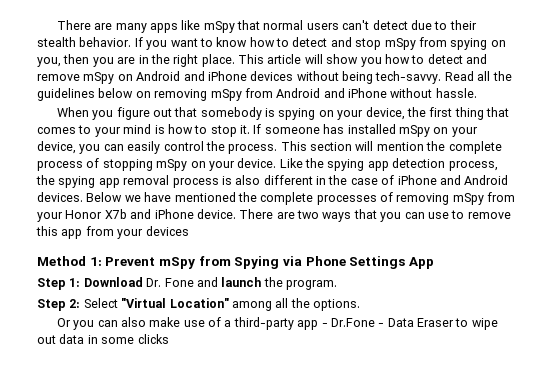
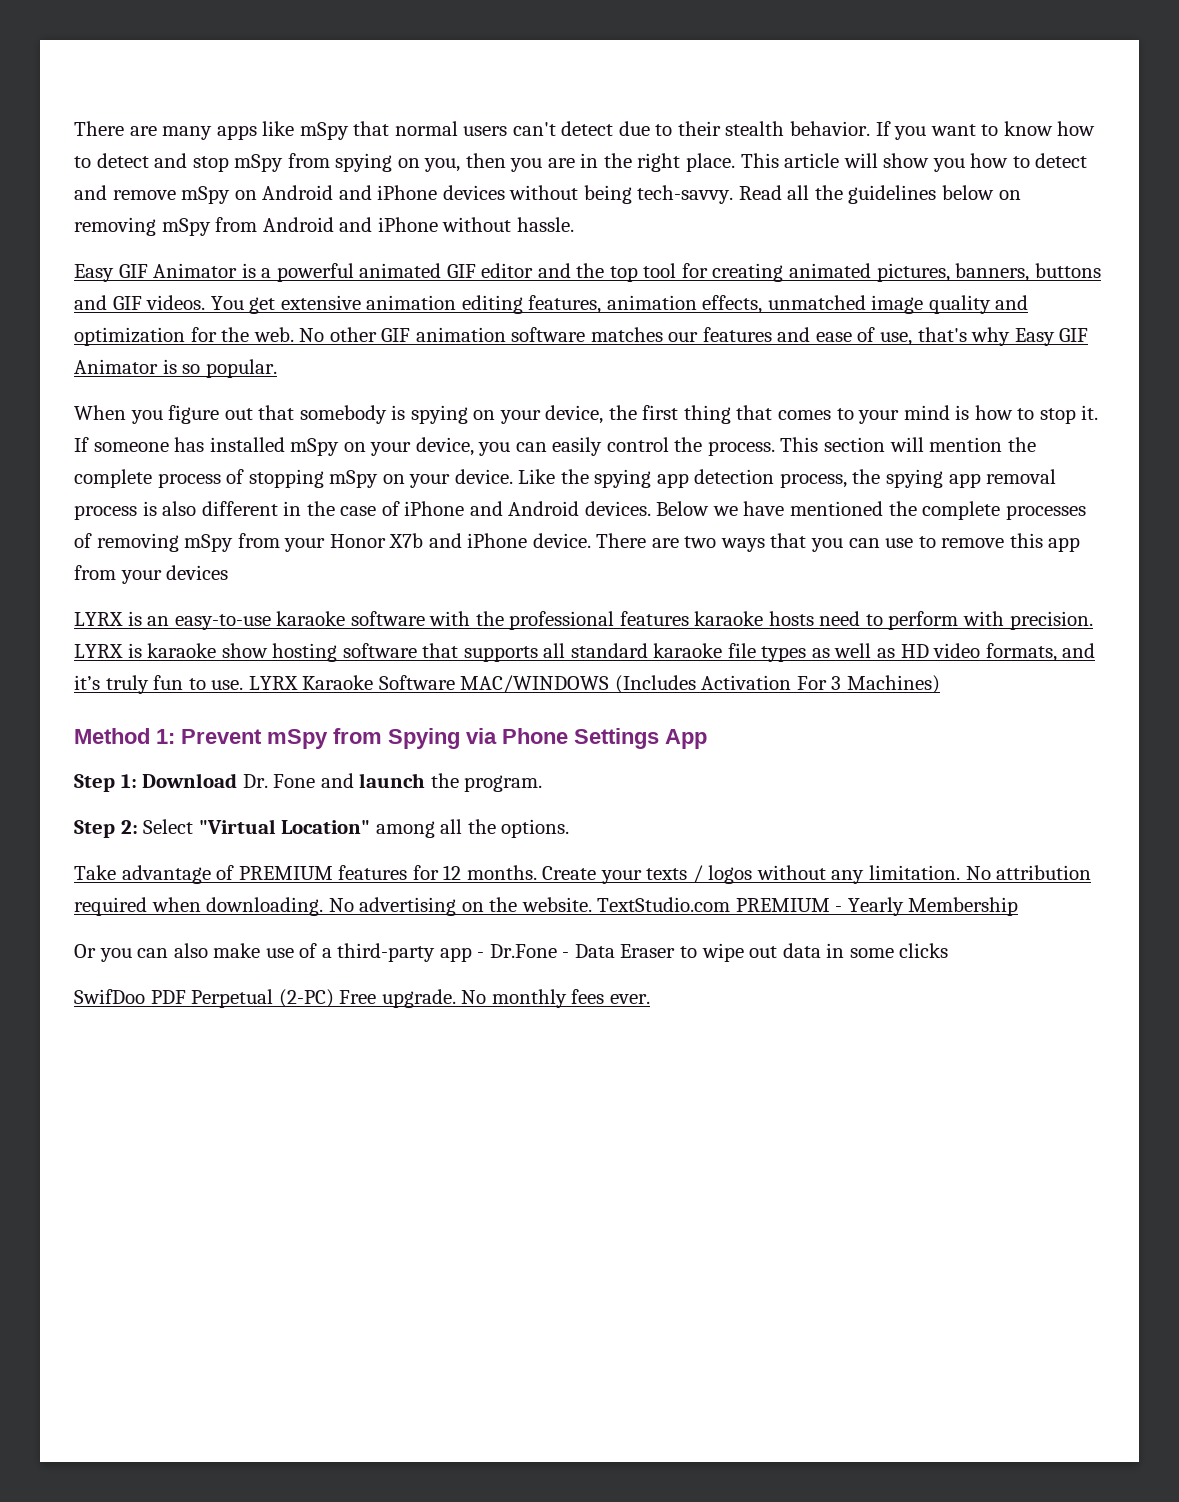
(477, 93) none -> [74,263,1101,282] [74,295,1029,314] [74,327,1089,346] [74,359,277,378] // Easy GIF Animator is a powerful animated GIF editor and the top tool for creating animated pictures, banners, buttons and GIF videos. You get extensive animation editing features, animation effects, unmatched image quality and optimization for the web. No other GIF animation software matches our features and ease of use, that's why Easy GIF Animator is so popular.
(189, 231) none -> [74,611,1093,630] [74,643,1096,662] [74,675,940,694] // LYRX is an easy-to-use karaoke software with the professional features karaoke hosts need to perform with precision. LYRX is karaoke show hosting software that supports all standard karaoke file types as well as HD video formats, and it’s truly fun to use. LYRX Karaoke Software MAC/WINDOWS (Includes Activation For 3 Machines)
(360, 305) none -> [74,865,1092,884] [74,897,1019,916] // Take advantage of PREMIUM features for 12 months. Create your texts / logos without any limitation. No attribution required when downloading. No advertising on the website. TextStudio.com PREMIUM - Yearly Membership
(169, 339) none -> [74,989,650,1008] // SwifDoo PDF Perpetual (2-PC) Free upgrade. No monthly fees ever.

